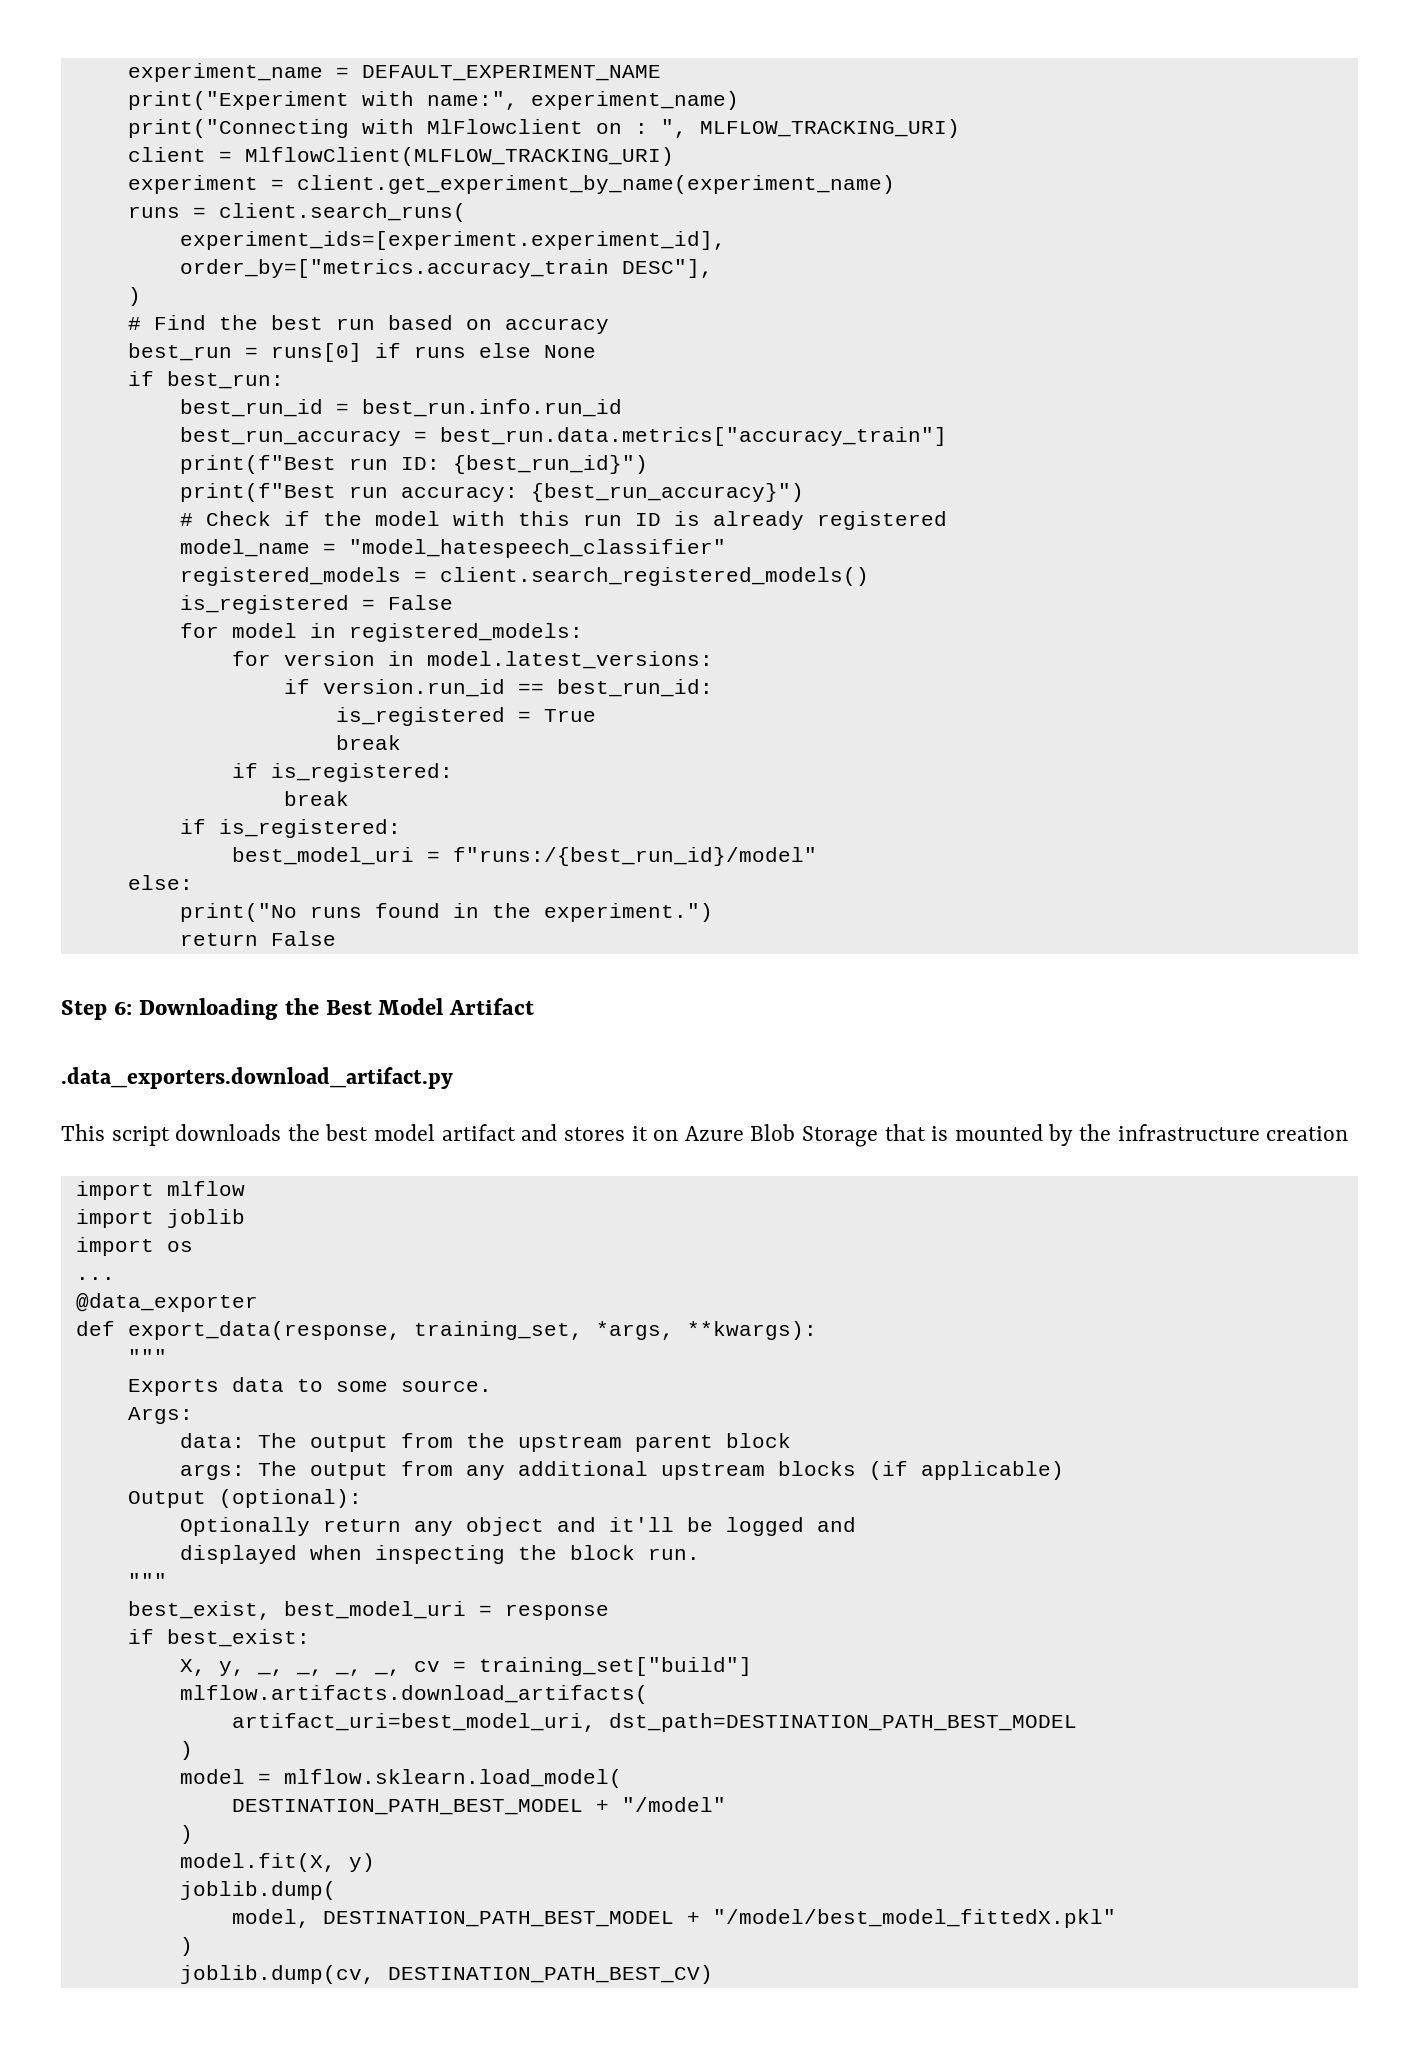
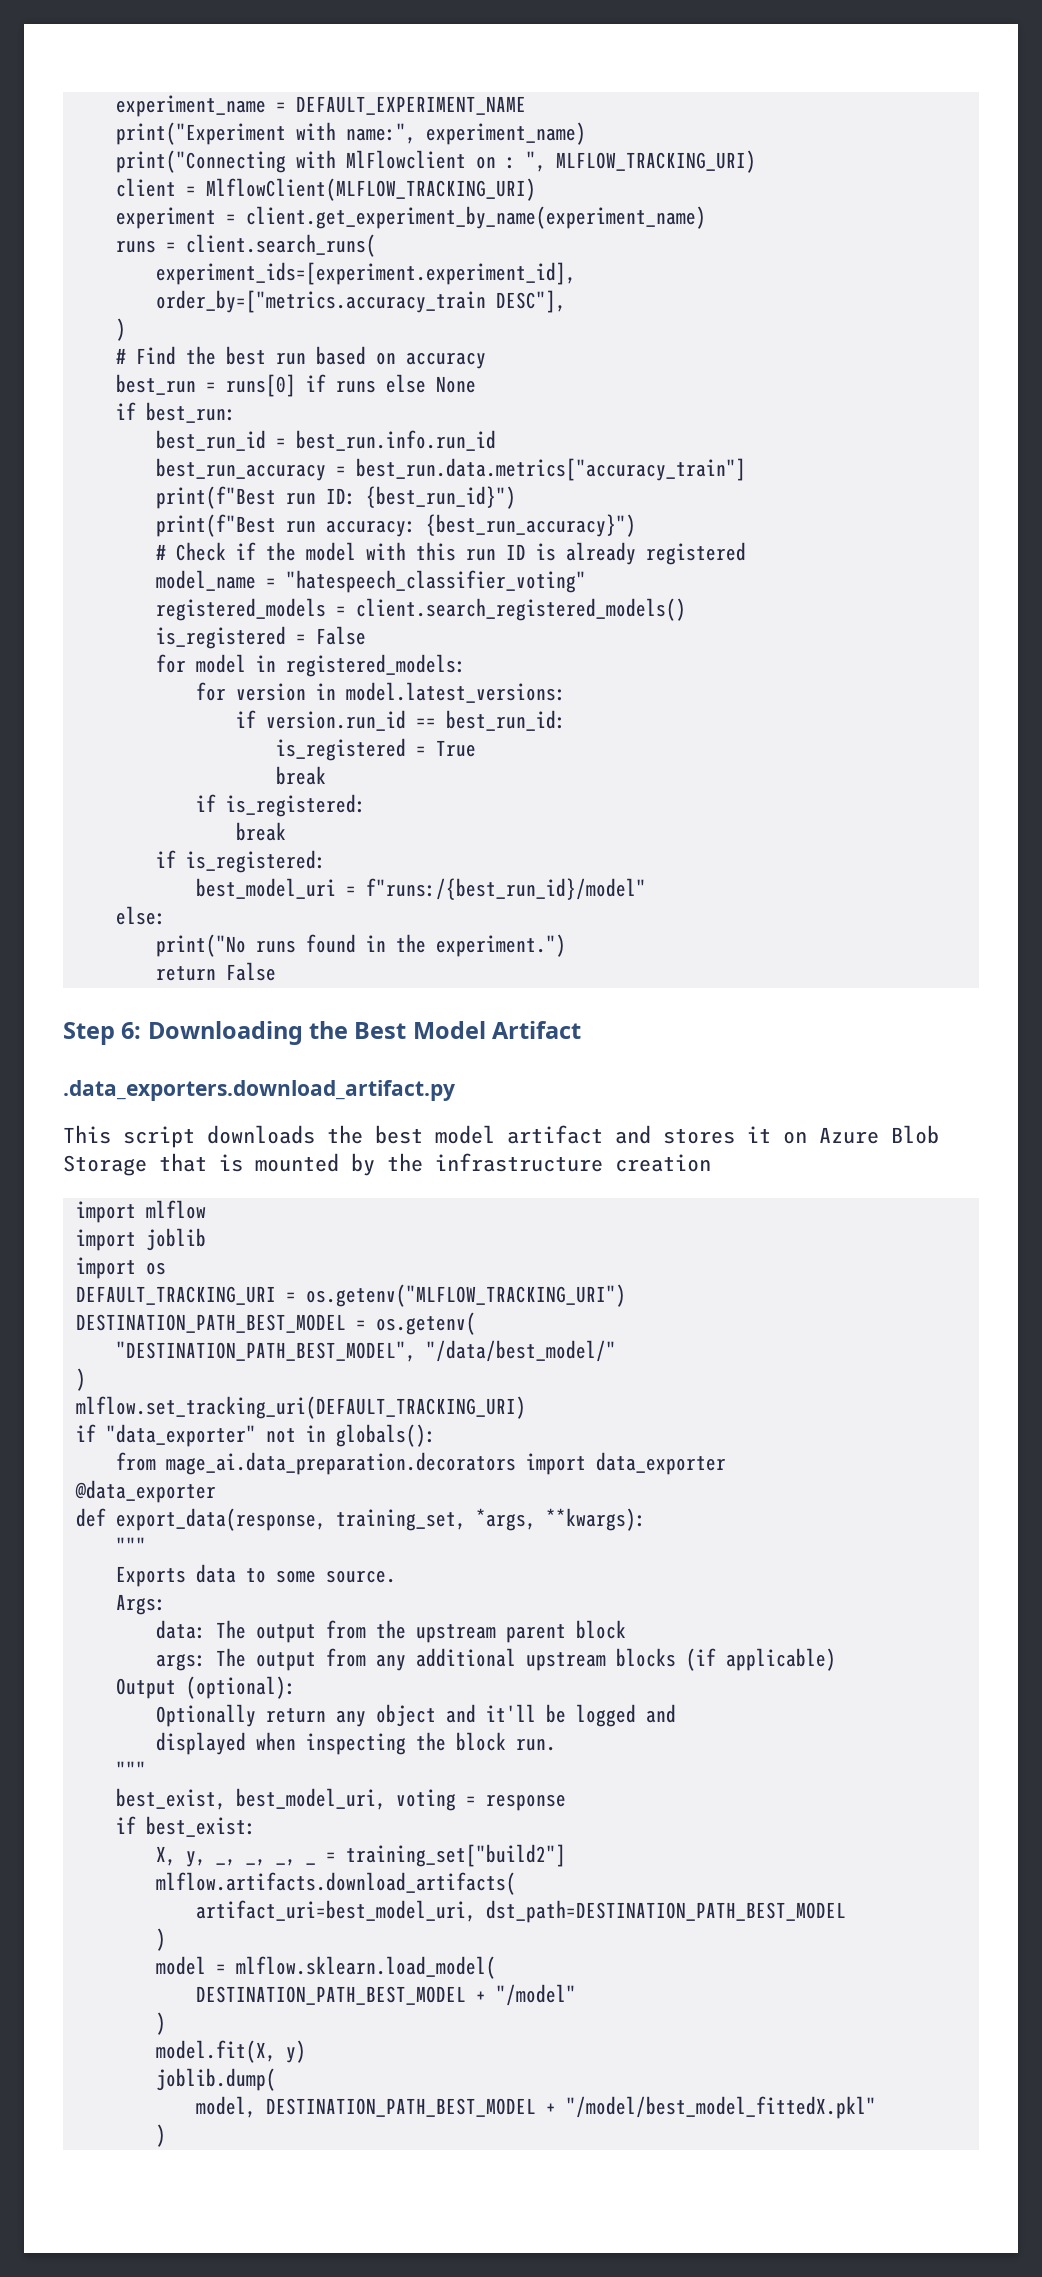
[348,539,726,558] "model_hatespeech_classifier" -> [285,570,586,593] "hatespeech_classifier_voting"
[75,1277,115,1280] ... -> [75,1284,626,1307] [75,1312,476,1335] [115,1340,616,1362] [75,1368,86,1391] [75,1396,526,1419] [75,1424,436,1447] [115,1452,726,1475] DEFAULT_TRACKING_URI = os.getenv("MLFLOW_TRACKING_URI") // DESTINATION_PATH_BEST_MODEL = os.getenv( // "DESTINATION_PATH_BEST_MODEL", "/data/best_model/" // ) // mlflow.set_tracking_uri(DEFAULT_TRACKING_URI) // if "data_exporter" not in globals(): // from mage_ai.data_preparation.decorators import data_exporter
[283,1601,466,1619] best_model_uri -> [235,1788,456,1811] best_model_uri, voting
[373,1657,752,1676] _, cv = training_set["build"] -> [305,1862,316,1865] [325,1844,566,1867] _ = training_set["build2"]
[179,1965,713,1984] // joblib.dump(cv, DESTINATION_PATH_BEST_CV) -> (166, 2135) none

